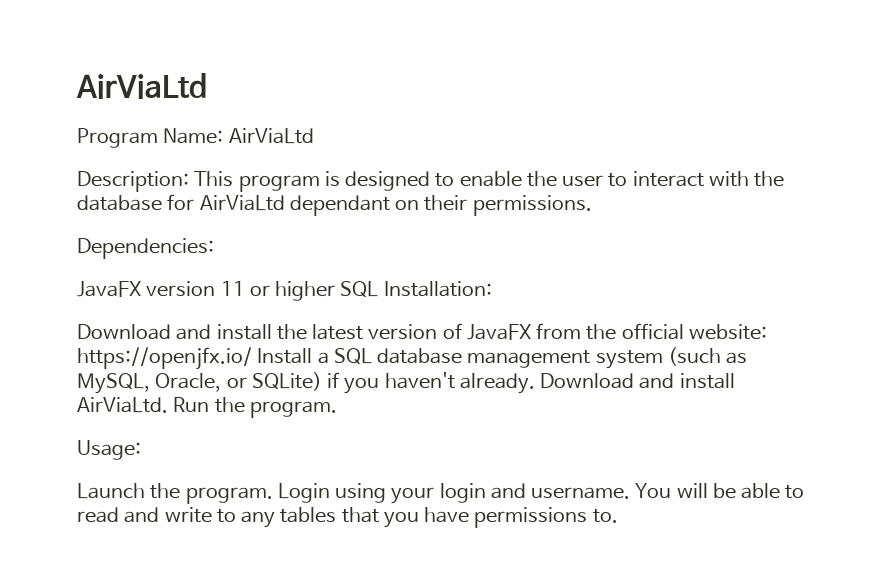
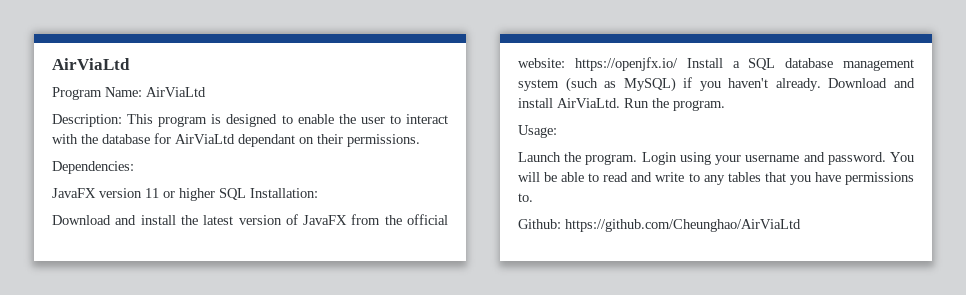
[77,372,322,394] MySQL, Oracle, or SQLite) -> [623,77,676,92] MySQL)
[439,483,631,503] login and username. -> [745,152,886,165] username and password.
(618, 516) none -> [518,219,801,232] // Github: https://github.com/Cheunghao/AirViaLtd

